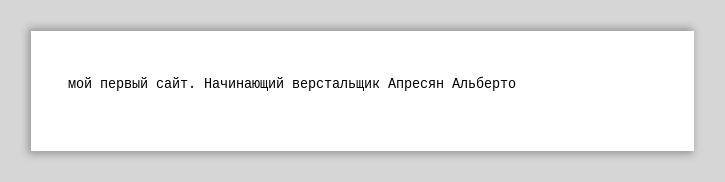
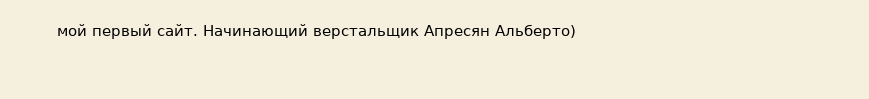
[452,76,516,91] Альберто -> [495,24,576,39] Альберто)

